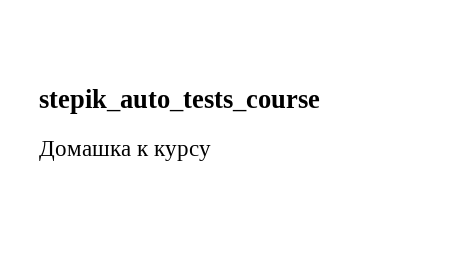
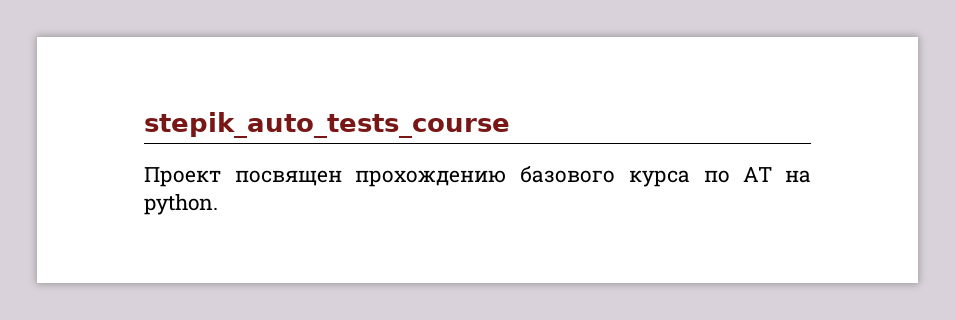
[39,141,212,161] Домашка к курсу -> [144,166,811,187] [144,194,218,215] Проект посвящен прохождению базового курса по АТ на python.

